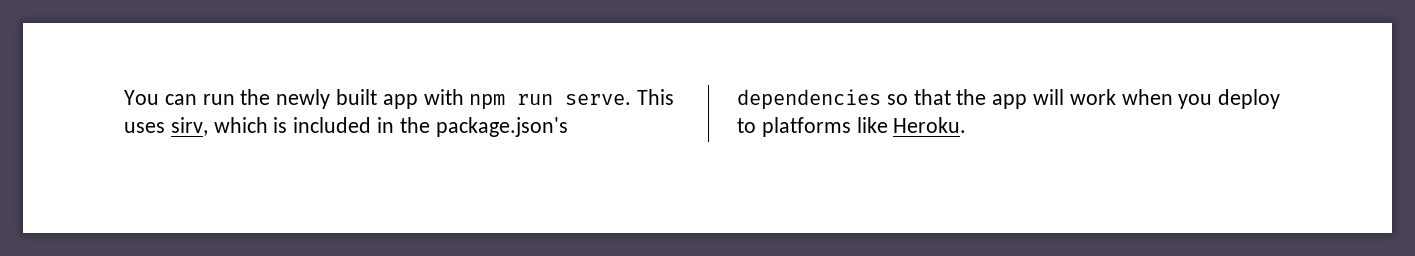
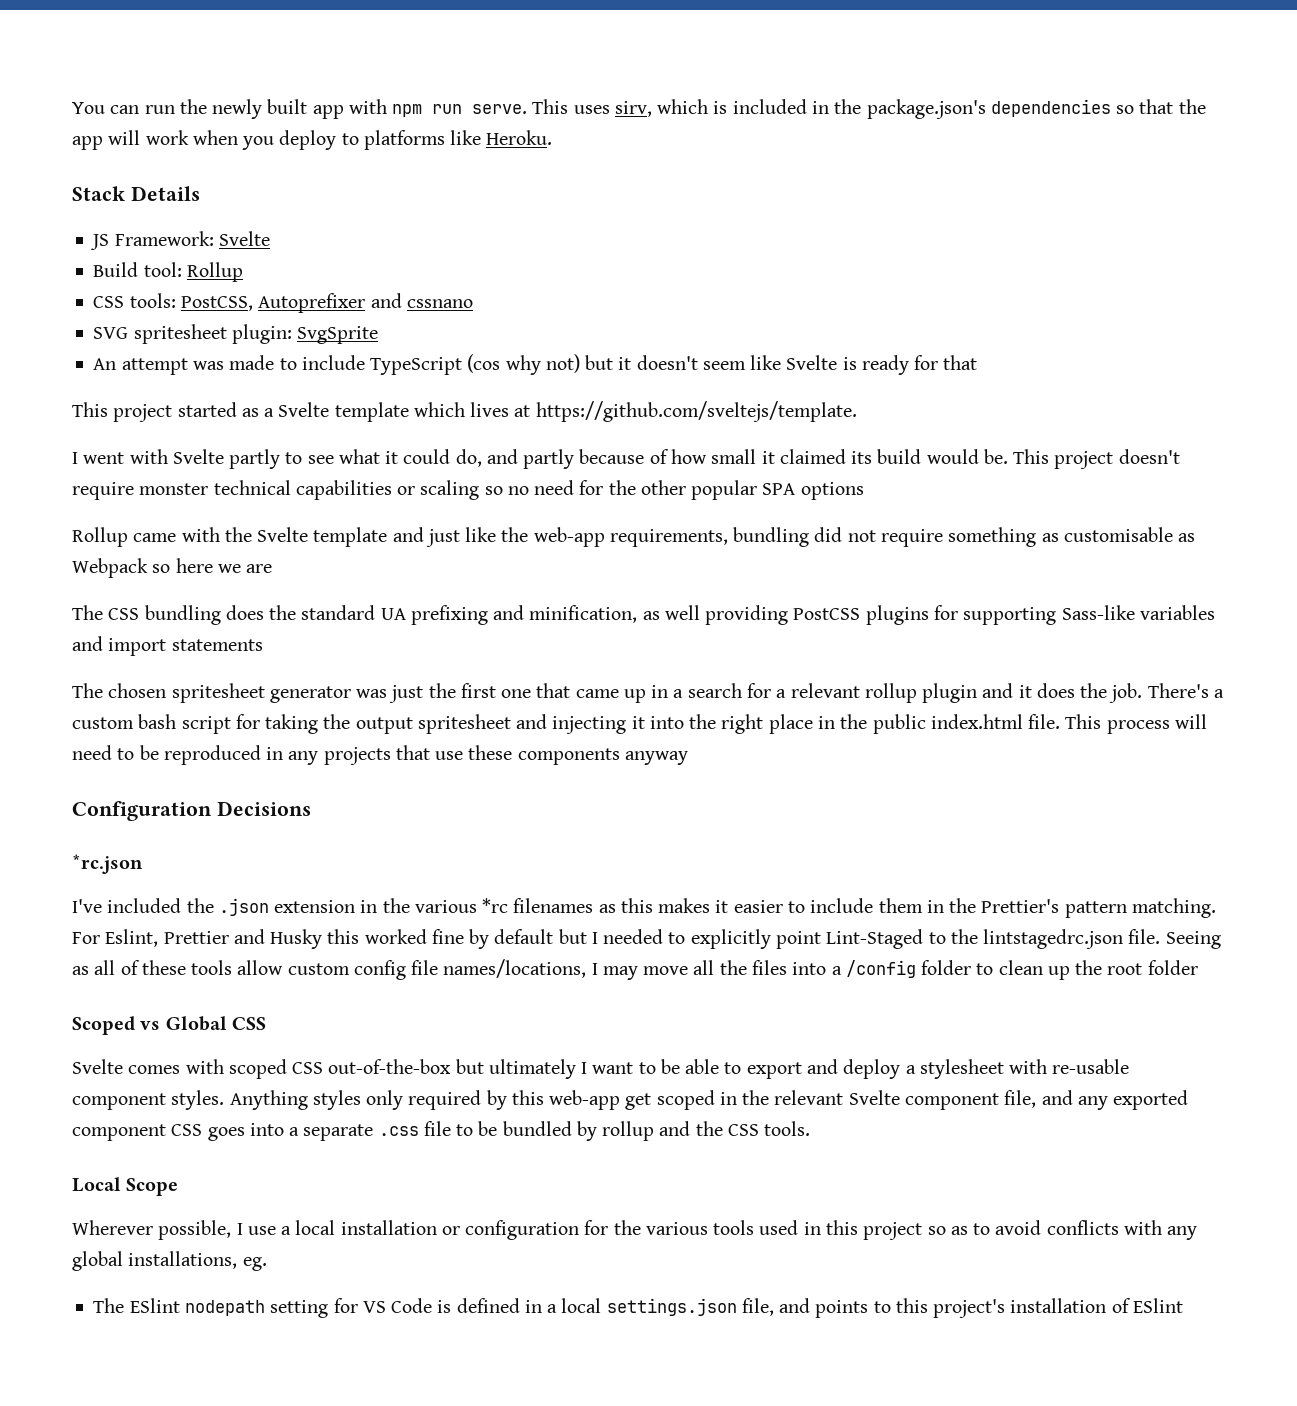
(967, 125) none -> [72,186,200,201] [90,231,270,250] [93,262,243,282] [93,293,473,313] [93,324,379,344] [93,354,978,375] [72,401,857,422] [72,449,1180,469] [72,480,864,500] [72,527,1196,547] [72,558,273,578] [72,605,1215,625] [72,636,263,656] [72,683,1224,703] [72,714,1207,734] [72,745,688,765] [72,801,311,821] [72,854,143,874] [72,898,1216,918] [72,929,1221,949] [72,959,1198,980] [72,1016,267,1035] [72,1059,1130,1079] [72,1090,1189,1110] [72,1121,811,1141] [72,1177,179,1196] [72,1220,1198,1240] [72,1251,267,1271] [93,1298,1184,1318] // Stack Details // JS Framework: Svelte // Build tool: Rollup // CSS tools: PostCSS, Autoprefixer and cssnano // SVG spritesheet plugin: SvgSprite // An attempt was made to include TypeScript (cos why not) but it doesn't seem like Svelte is ready for that // This project started as a Svelte template which lives at https://github.com/sveltejs/template. // I went with Svelte partly to see what it could do, and partly because of how small it claimed its build would be. This project doesn't require monster technical capabilities or scaling so no need for the other popular SPA options // Rollup came with the Svelte template and just like the web-app requirements, bundling did not require something as customisable as Webpack so here we are // The CSS bundling does the standard UA prefixing and minification, as well providing PostCSS plugins for supporting Sass-like variables and import statements // The chosen spritesheet generator was just the first one that came up in a search for a relevant rollup plugin and it does the job. There's a custom bash script for taking the output spritesheet and injecting it into the right place in the public index.html file. This process will need to be reproduced in any projects that use these components anyway // Configuration Decisions // *rc.json // I've included the .json extension in the various *rc filenames as this makes it easier to include them in the Prettier's pattern matching. For Eslint, Prettier and Husky this worked fine by default but I needed to explicitly point Lint-Staged to the lintstagedrc.json file. Seeing as all of these tools allow custom config file names/locations, I may move all the files into a /config folder to clean up the root folder // Scoped vs Global CSS // Svelte comes with scoped CSS out-of-the-box but ultimately I want to be able to export and deploy a stylesheet with re-usable component styles. Anything styles only required by this web-app get scoped in the relevant Svelte component file, and any exported component CSS goes into a separate .css file to be bundled by rollup and the CSS tools. // Local Scope // Wherever possible, I use a local installation or configuration for the various tools used in this project so as to avoid conflicts with any global installations, eg. // The ESlint nodepath setting for VS Code is defined in a local settings.json file, and points to this project's installation of ESlint

